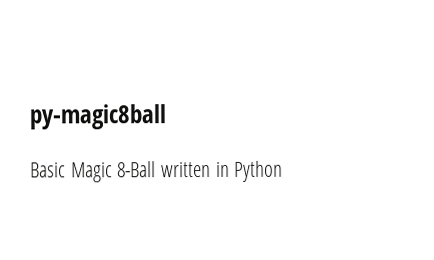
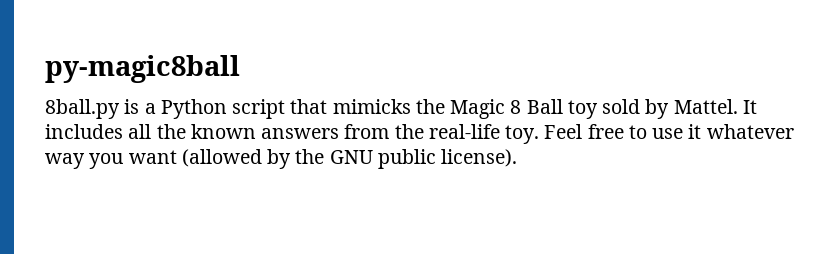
[30,160,284,183] Basic Magic 8-Ball written in Python -> [45,99,757,119] [45,124,794,144] [45,149,518,169] 8ball.py is a Python script that mimicks the Magic 8 Ball toy sold by Mattel. It includes all the known answers from the real-life toy. Feel free to use it whatever way you want (allowed by the GNU public license).

